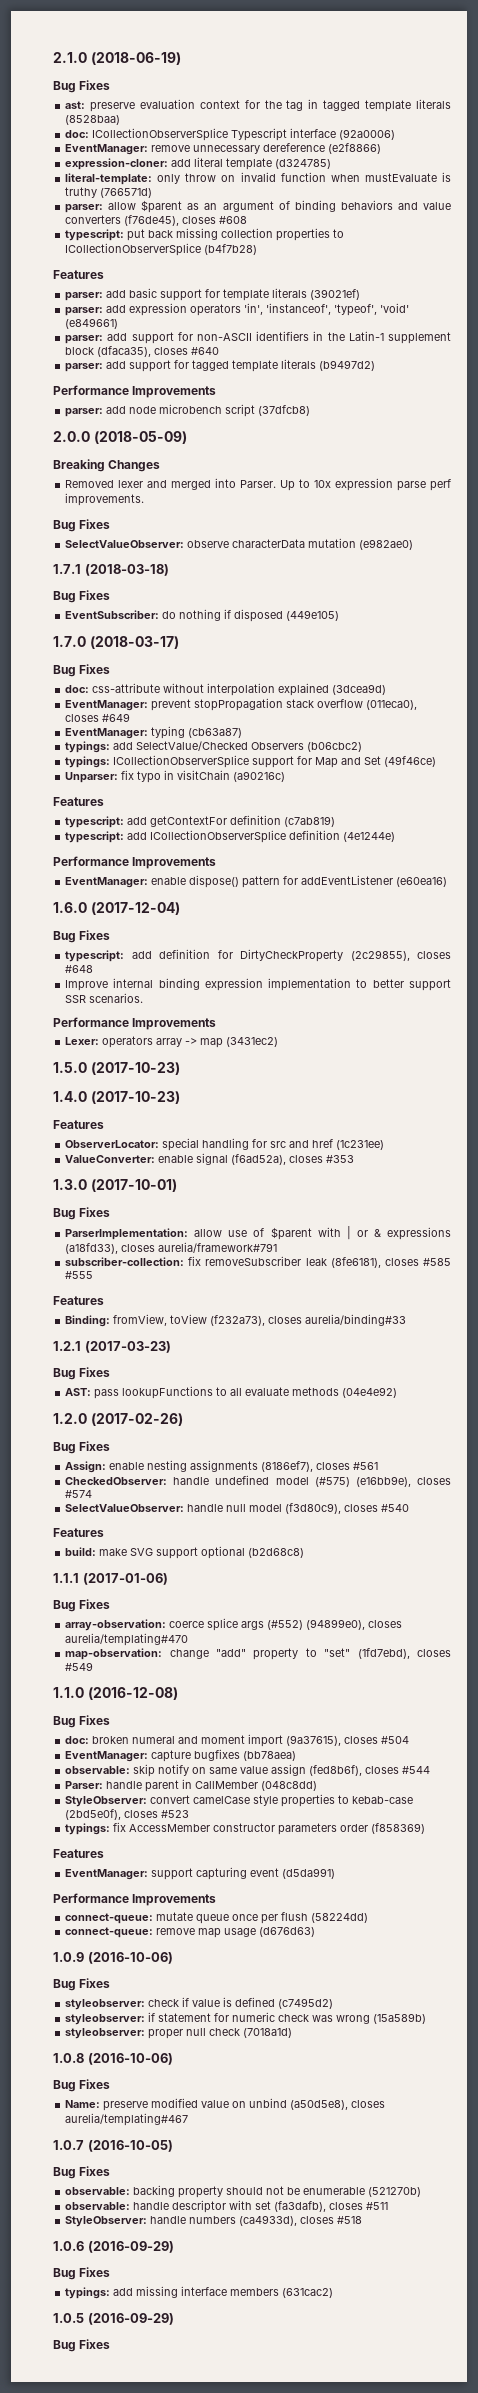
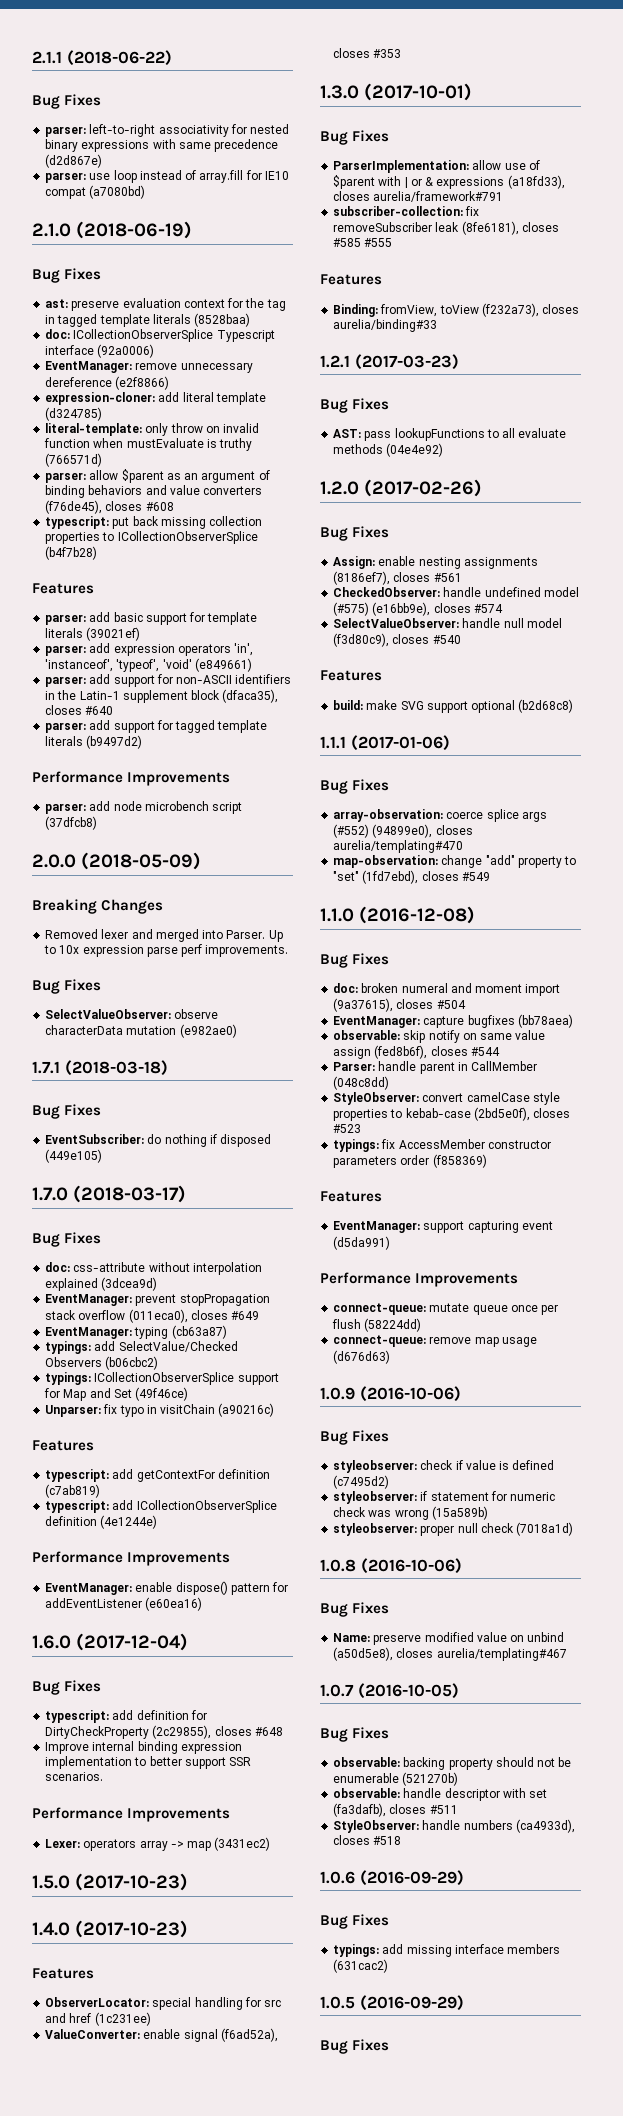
(53, 57) none -> [32,50,172,66] [32,94,102,109] [45,124,290,137] [45,139,279,152] [45,154,103,168] [45,170,289,183] [45,185,146,199] 2.1.1 (2018-06-22) // Bug Fixes // parser: left-to-right associativity for nested binary expressions with same precedence (d2d867e) // parser: use loop instead of array.fill for IE10 compat (a7080bd) //

